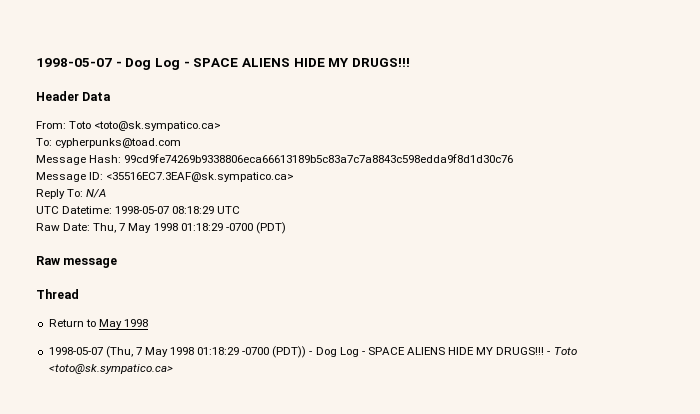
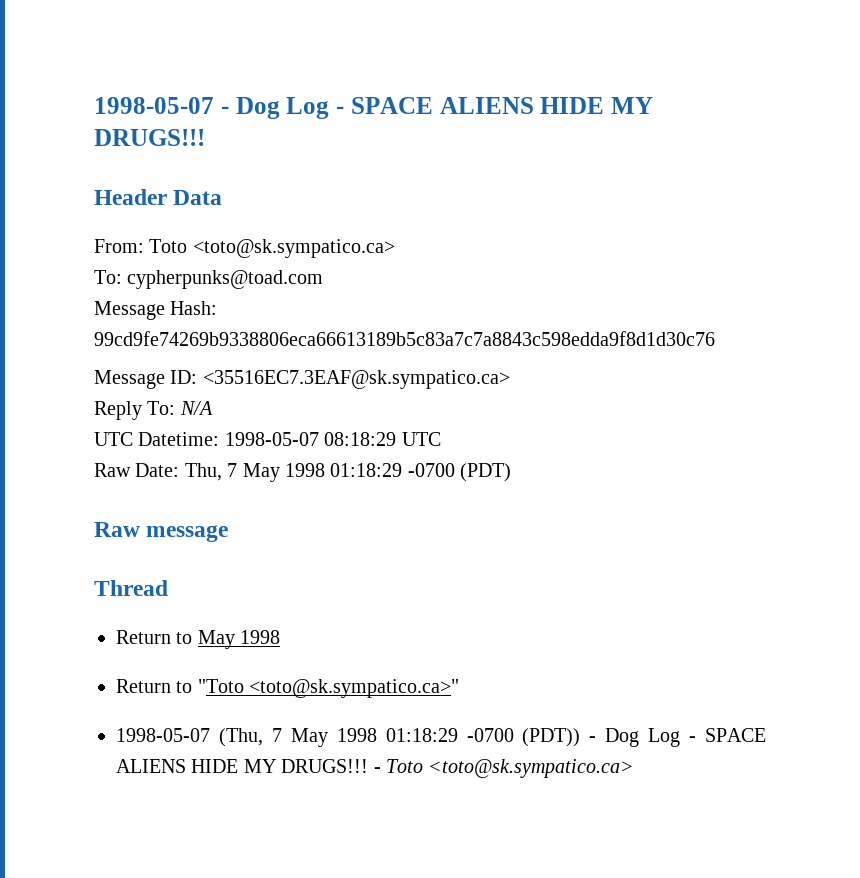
(148, 323) none -> [116,679,460,698] // Return to "Toto <toto@sk.sympatico.ca>"

